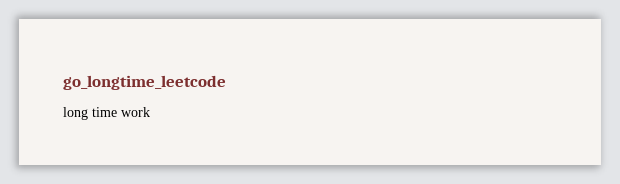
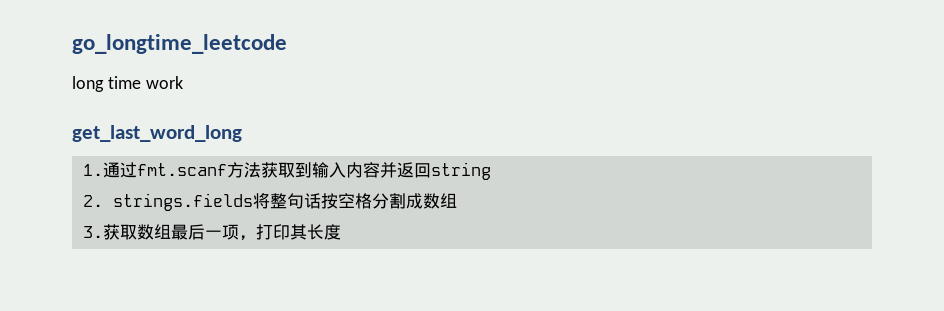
(150, 112) none -> [72,125,242,142] [82,162,491,180] [82,193,457,211] [82,224,341,241] // get_last_word_long // 1.通过fmt.scanf方法获取到输入内容并返回string // 2. strings.fields将整句话按空格分割成数组 // 3.获取数组最后一项，打印其长度

